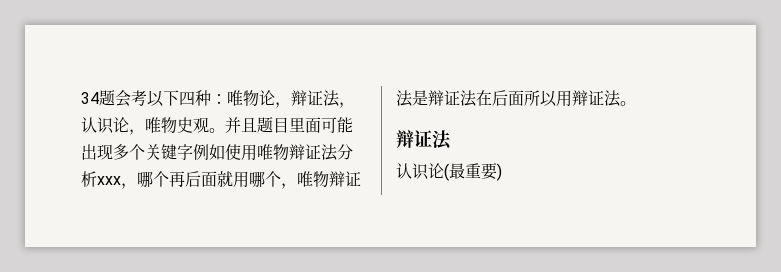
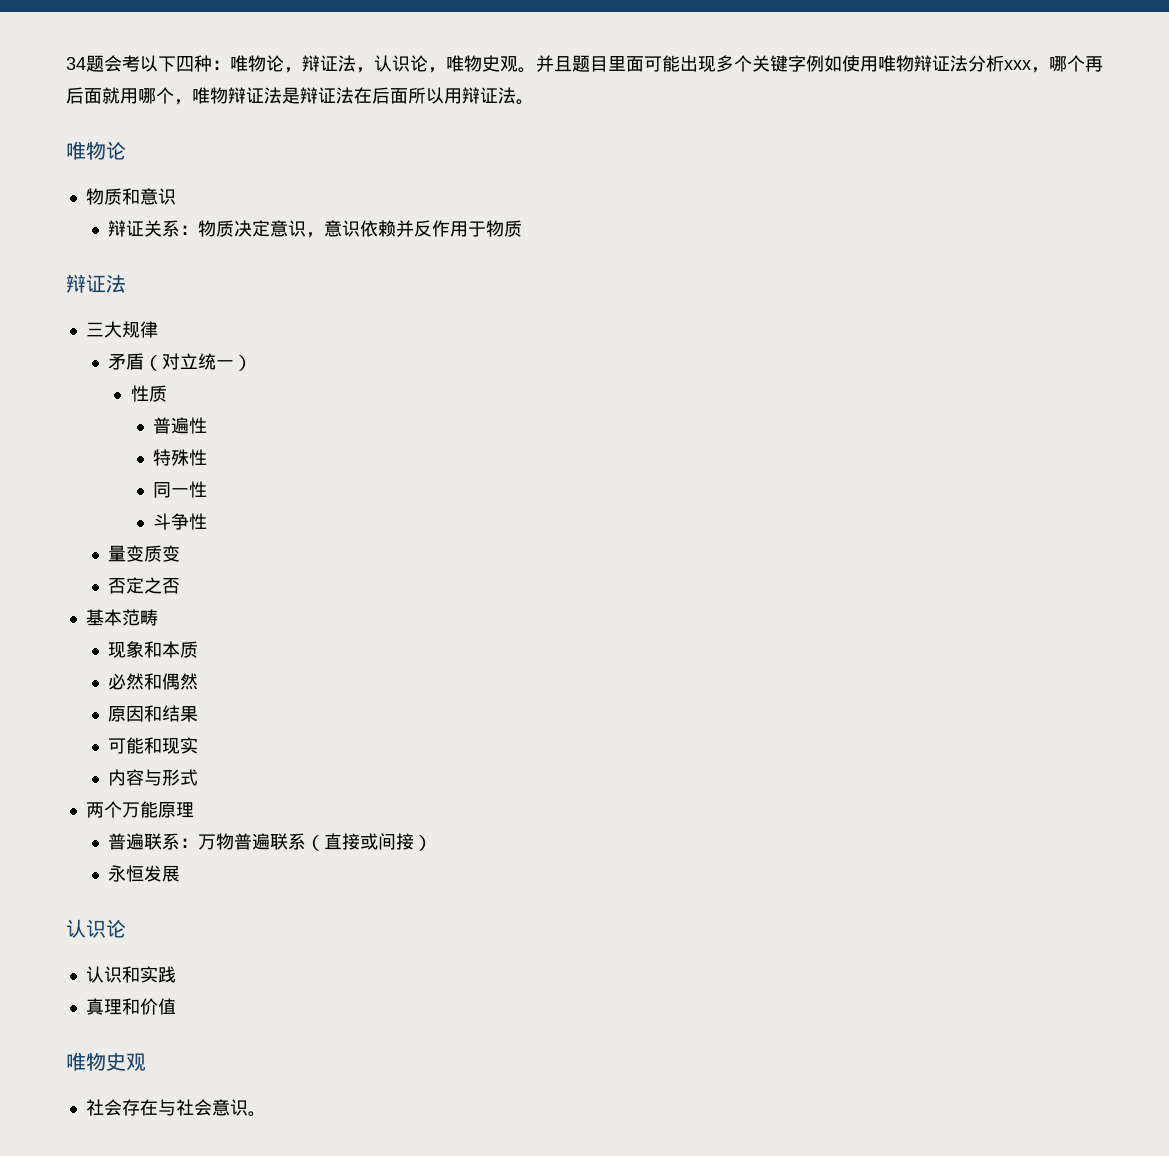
[396,130,452,150] [396,163,502,181] 辩证法 // 认识论(最重要) -> [66,141,126,160] [85,188,176,205] [108,220,523,238] [66,274,126,293] [85,321,158,338] [108,353,253,371] [130,385,167,402] [153,417,208,434] [153,449,208,466] [153,481,208,498] [153,513,208,530] [108,545,181,562] [108,577,181,594] [85,609,158,626] [108,641,199,658] [108,673,199,690] [108,705,199,722] [108,737,199,754] [108,769,199,786] [85,801,194,818] [108,833,433,851] [108,865,181,882] [66,919,126,938] [85,966,176,983] [85,998,176,1015] [66,1052,146,1071] [85,1099,266,1117] 唯物论 // 物质和意识 // 辩证关系：物质决定意识，意识依赖并反作用于物质 // 辩证法 // 三大规律 // 矛盾（对立统一） // 性质 // 普遍性 // 特殊性 // 同一性 // 斗争性 // 量变质变 // 否定之否 // 基本范畴 // 现象和本质 // 必然和偶然 // 原因和结果 // 可能和现实 // 内容与形式 // 两个万能原理 // 普遍联系：万物普遍联系（直接或间接） // 永恒发展 // 认识论 // 认识和实践 // 真理和价值 // 唯物史观 // 社会存在与社会意识。

